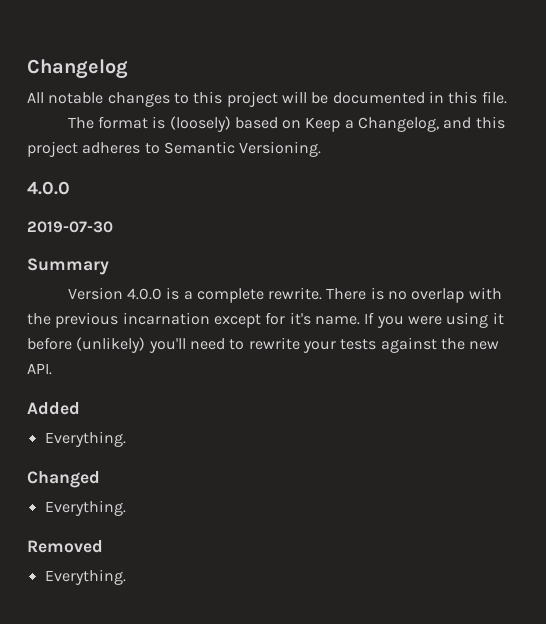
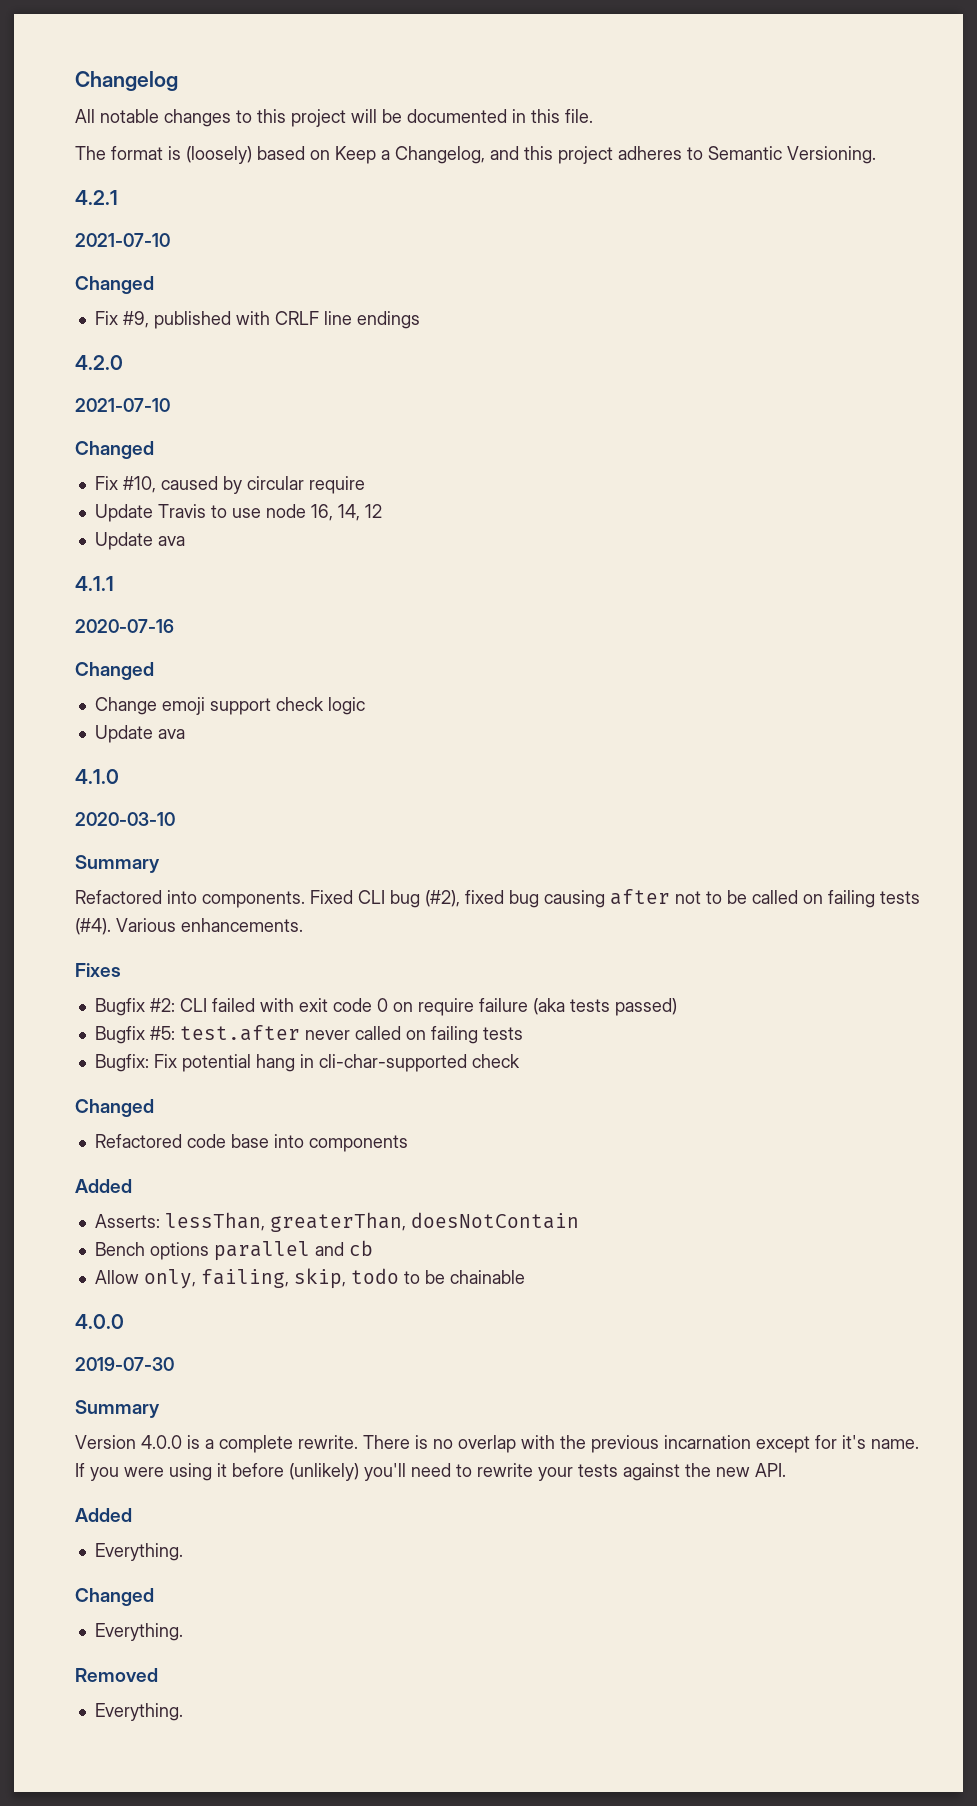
(322, 149) none -> [75,190,118,205] [75,233,170,247] [75,276,154,294] [94,311,420,329] [75,355,123,370] [75,398,170,412] [75,441,154,459] [94,476,365,494] [94,504,382,522] [94,532,185,550] [75,576,114,591] [75,619,174,633] [75,662,154,680] [94,697,365,715] [94,725,185,743] [75,769,119,784] [75,812,175,826] [75,855,160,873] [75,889,920,908] [75,918,303,935] [75,963,121,977] [94,998,677,1016] [94,1025,523,1044] [94,1054,520,1072] [75,1099,154,1117] [94,1134,408,1152] [75,1179,132,1193] [94,1212,579,1232] [94,1240,373,1261] [94,1268,525,1289] // 4.2.1 // 2021-07-10 // Changed // Fix #9, published with CRLF line endings // 4.2.0 // 2021-07-10 // Changed // Fix #10, caused by circular require // Update Travis to use node 16, 14, 12 // Update ava // 4.1.1 // 2020-07-16 // Changed // Change emoji support check logic // Update ava // 4.1.0 // 2020-03-10 // Summary // Refactored into components. Fixed CLI bug (#2), fixed bug causing after not to be called on failing tests (#4). Various enhancements. // Fixes // Bugfix #2: CLI failed with exit code 0 on require failure (aka tests passed) // Bugfix #5: test.after never called on failing tests // Bugfix: Fix potential hang in cli-char-supported check // Changed // Refactored code base into components // Added // Asserts: lessThan, greaterThan, doesNotContain // Bench options parallel and cb // Allow only, failing, skip, todo to be chainable

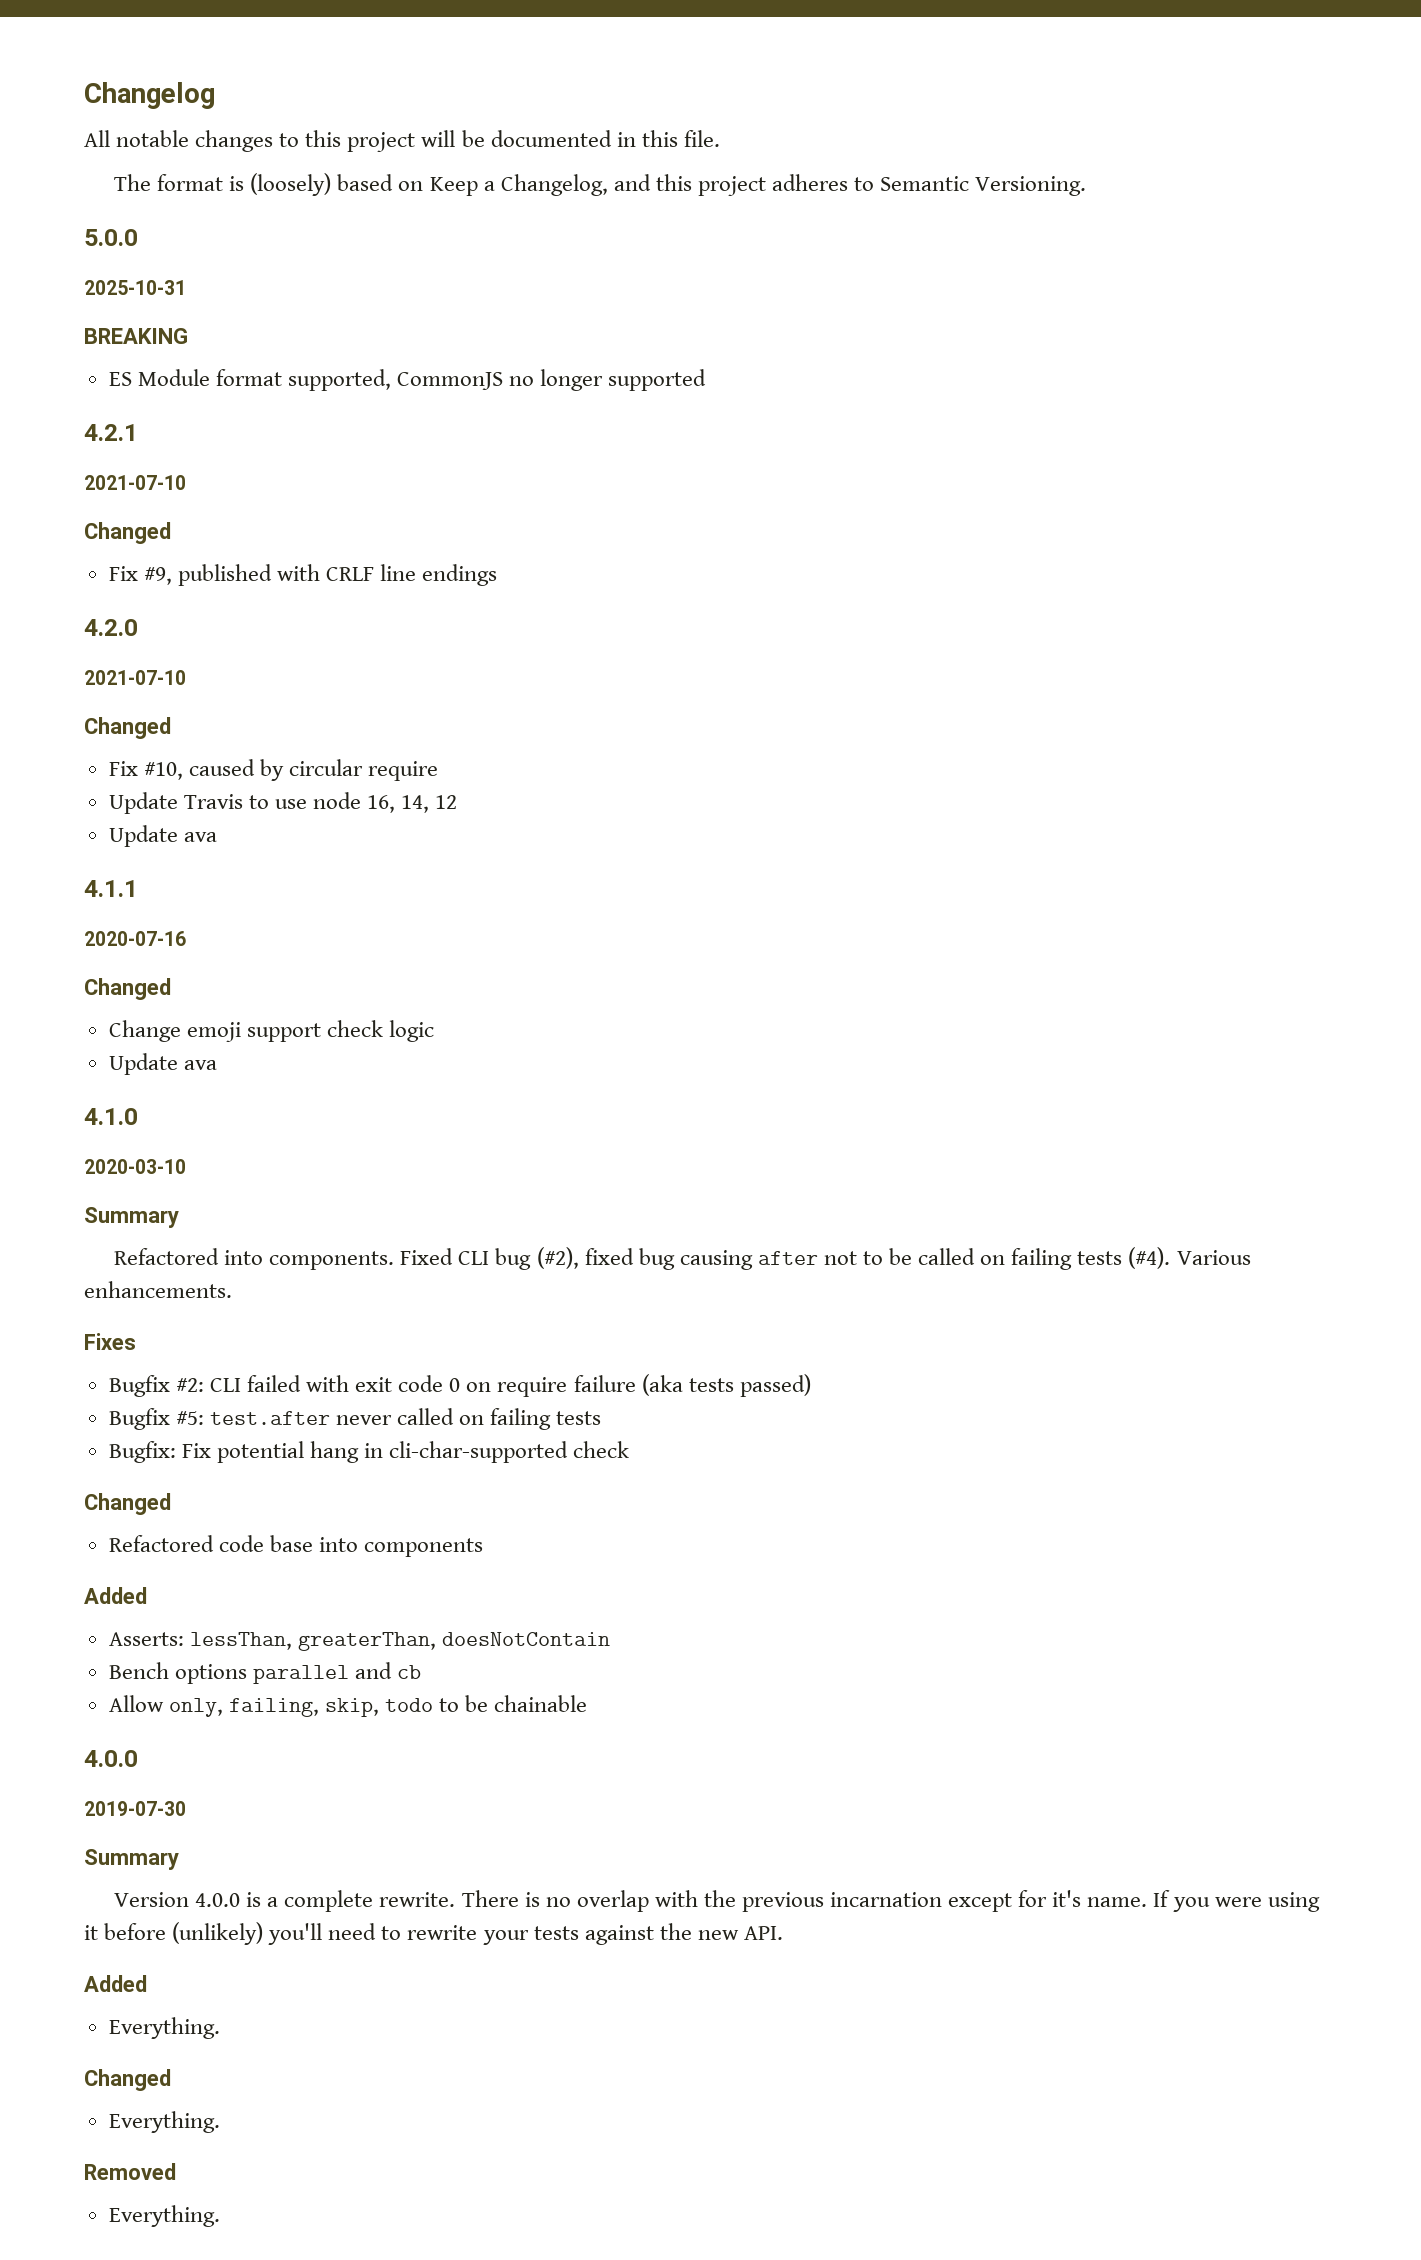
(876, 155) none -> [84,229,138,246] [84,280,186,295] [84,328,188,344] [108,369,707,391] // 5.0.0 // 2025-10-31 // BREAKING // ES Module format supported, CommonJS no longer supported

